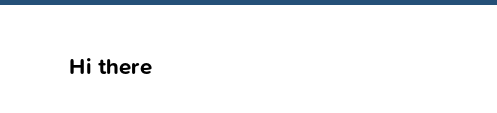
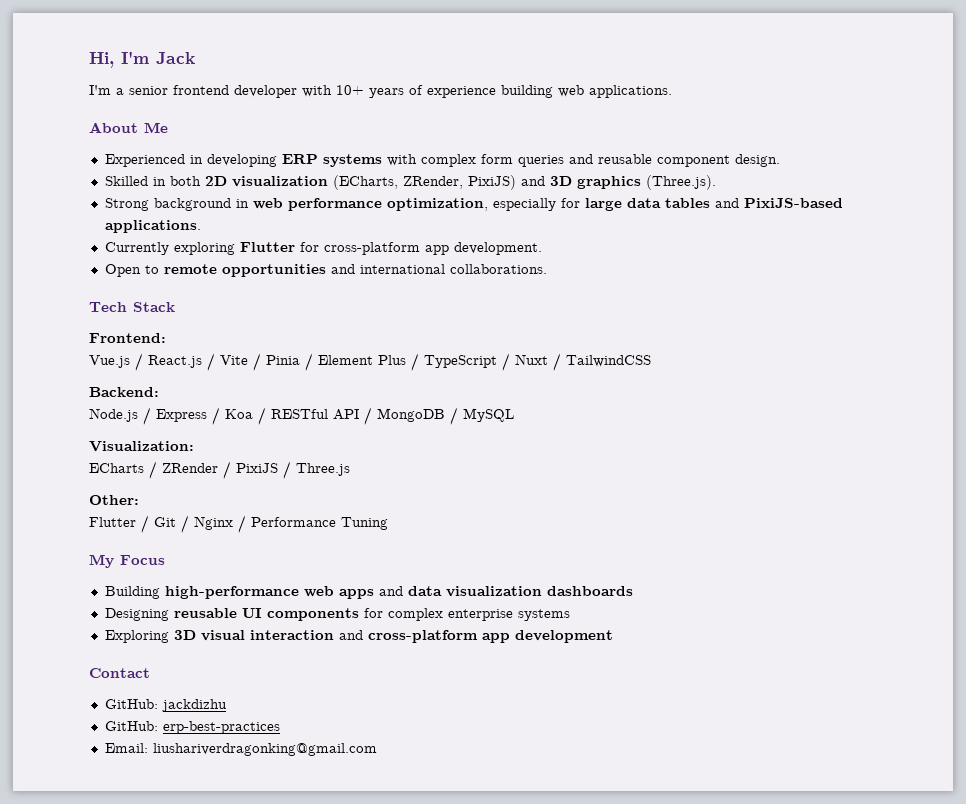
[69,58,153,75] Hi there -> [89,51,195,68] [89,85,672,98] [89,122,168,133] [104,154,780,167] [104,175,716,190] [104,198,843,211] [104,220,201,233] [104,242,542,255] [104,264,547,277] [89,302,175,312] [89,333,166,343] [89,353,651,371] [89,387,159,397] [89,407,514,425] [89,441,194,452] [89,461,350,479] [89,495,139,505] [89,515,388,533] [89,554,165,568] [104,586,633,599] [104,608,570,621] [104,630,613,643] [89,668,150,678] [104,699,227,712] [104,721,280,734] [104,743,377,756] Hi, I'm Jack // I'm a senior frontend developer with 10+ years of experience building web applications. // About Me // Experienced in developing ERP systems with complex form queries and reusable component design. // Skilled in both 2D visualization (ECharts, ZRender, PixiJS) and 3D graphics (Three.js). // Strong background in web performance optimization, especially for large data tables and PixiJS-based applications. // Currently exploring Flutter for cross-platform app development. // Open to remote opportunities and international collaborations. // Tech Stack // Frontend: // Vue.js / React.js / Vite / Pinia / Element Plus / TypeScript / Nuxt / TailwindCSS // Backend: // Node.js / Express / Koa / RESTful API / MongoDB / MySQL // Visualization: // ECharts / ZRender / PixiJS / Three.js // Other: // Flutter / Git / Nginx / Performance Tuning // My Focus // Building high-performance web apps and data visualization dashboards // Designing reusable UI components for complex enterprise systems // Exploring 3D visual interaction and cross-platform app development // Contact // GitHub: jackdizhu // GitHub: erp-best-practices // Email: liushariverdragonking@gmail.com

